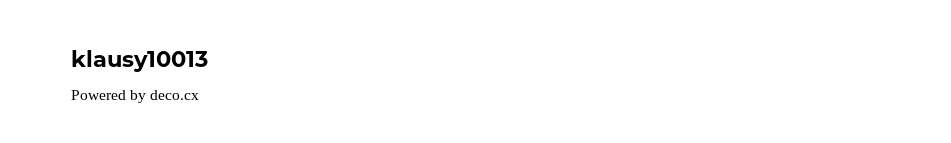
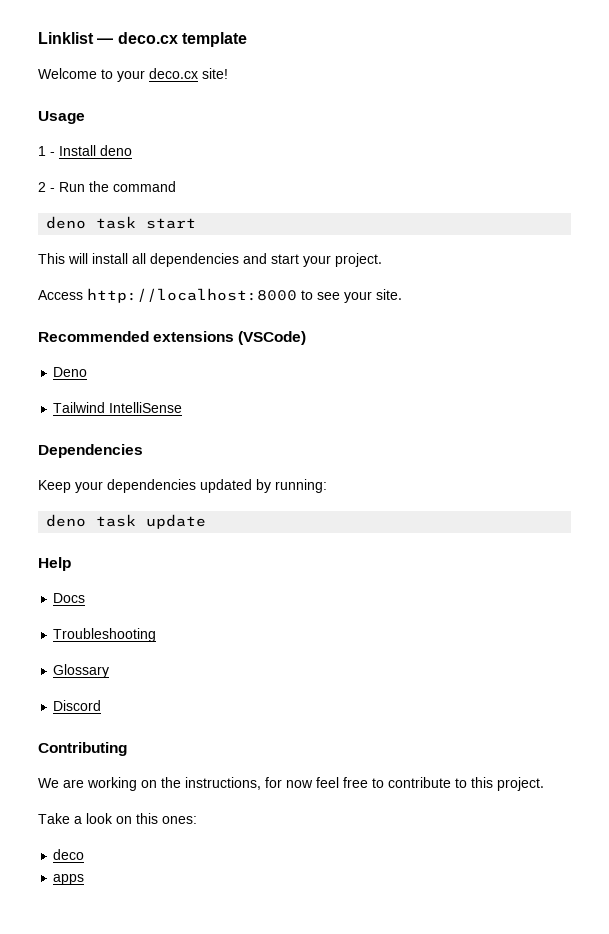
[71,50,208,72] [71,90,200,103] klausy10013 // Powered by deco.cx -> [38,32,247,47] [38,68,228,82] [38,111,85,124] [38,145,132,156] [38,181,176,192] [46,216,197,229] [38,253,382,267] [38,288,402,303] [38,331,307,345] [53,367,88,377] [53,402,183,413] [38,444,143,458] [38,479,327,493] [46,514,207,529] [38,557,71,571] [53,593,86,603] [53,628,157,642] [53,664,110,678] [53,700,102,711] [38,742,127,756] [38,777,544,791] [38,813,197,824] [53,849,85,860] [53,874,85,885] Linklist — deco.cx template // Welcome to your deco.cx site! // Usage // 1 - Install deno // 2 - Run the command // deno task start // This will install all dependencies and start your project. // Access http://localhost:8000 to see your site. // Recommended extensions (VSCode) // Deno // Tailwind IntelliSense // Dependencies // Keep your dependencies updated by running: // deno task update // Help // Docs // Troubleshooting // Glossary // Discord // Contributing // We are working on the instructions, for now feel free to contribute to this project. // Take a look on this ones: // deco // apps

